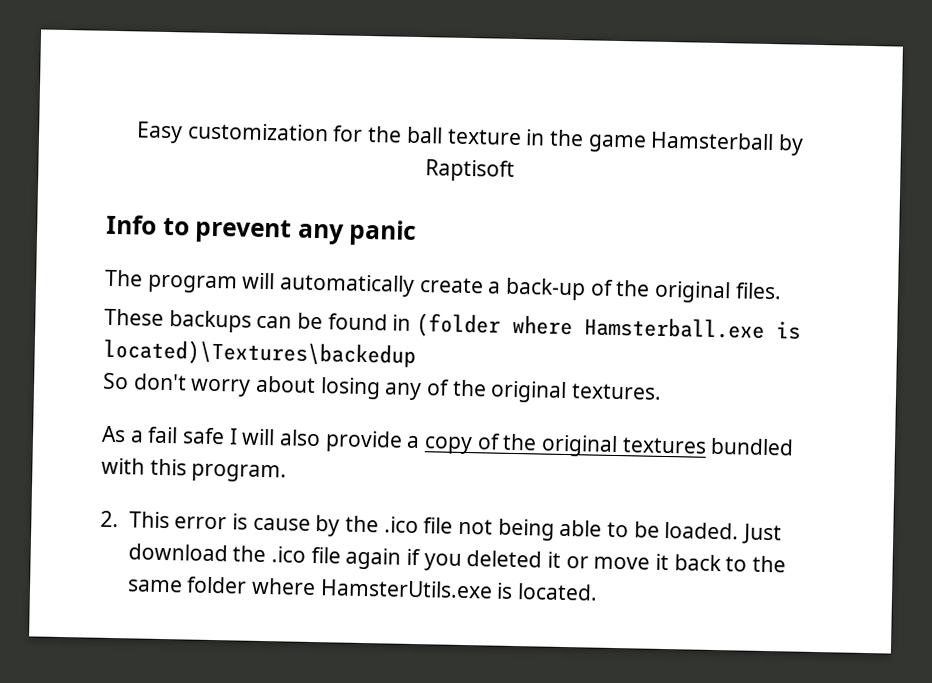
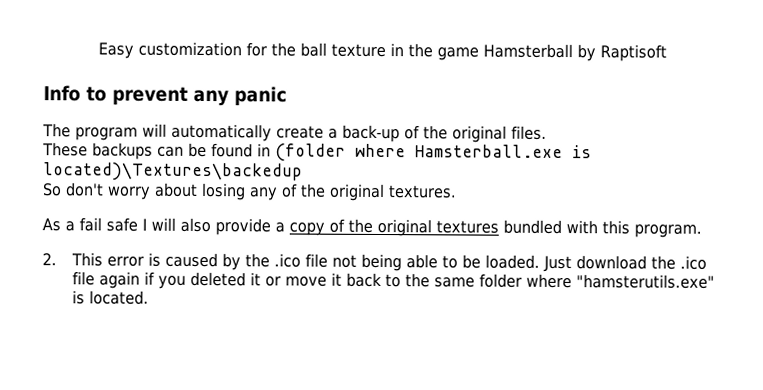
[252,517,311,531] cause -> [165,252,219,268] caused
[319,579,493,599] HamsterUtils.exe -> [576,274,716,289] "hamsterutils.exe"

